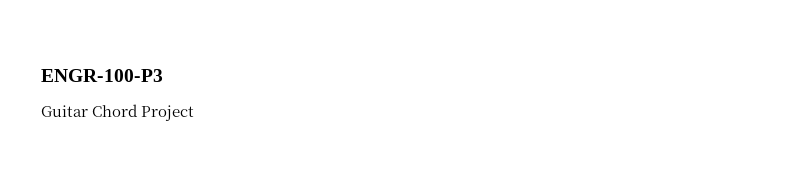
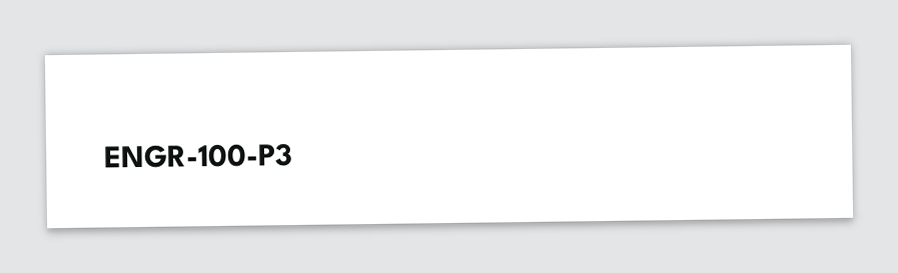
[41,104,195,121] // Guitar Chord Project -> (293, 156) none

